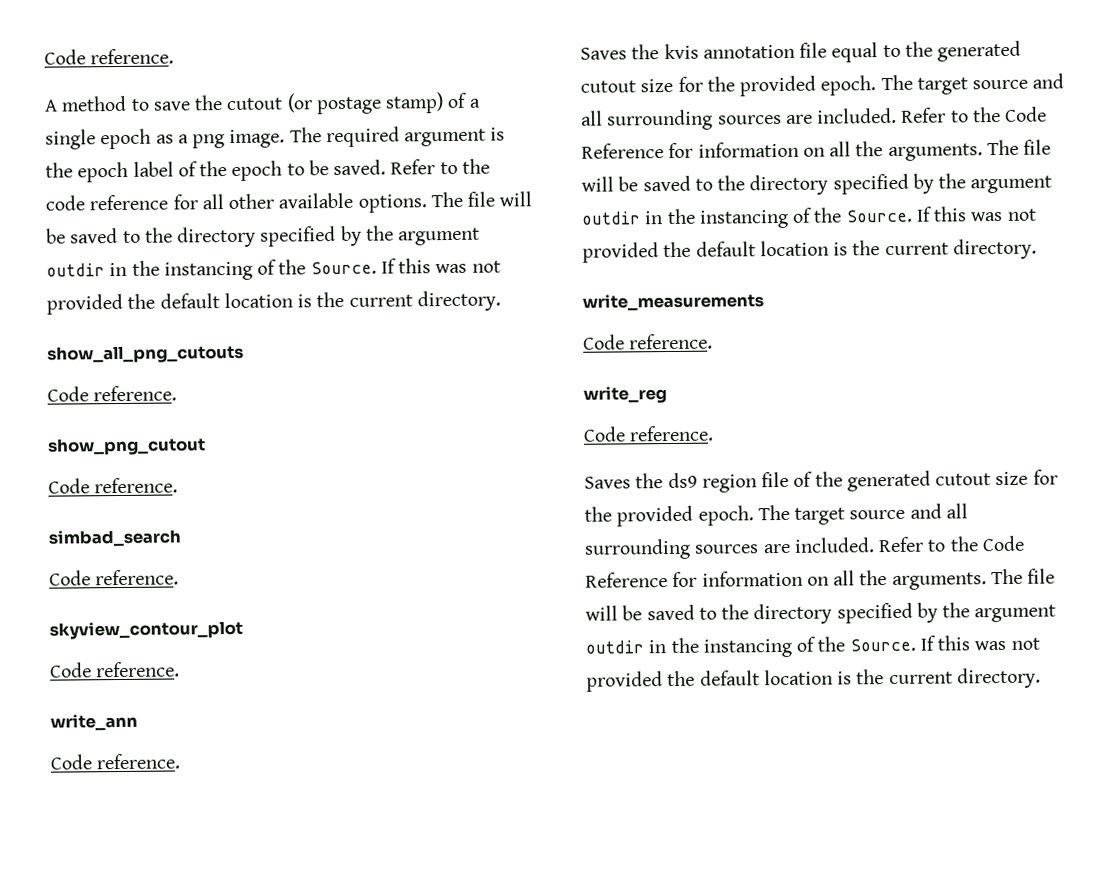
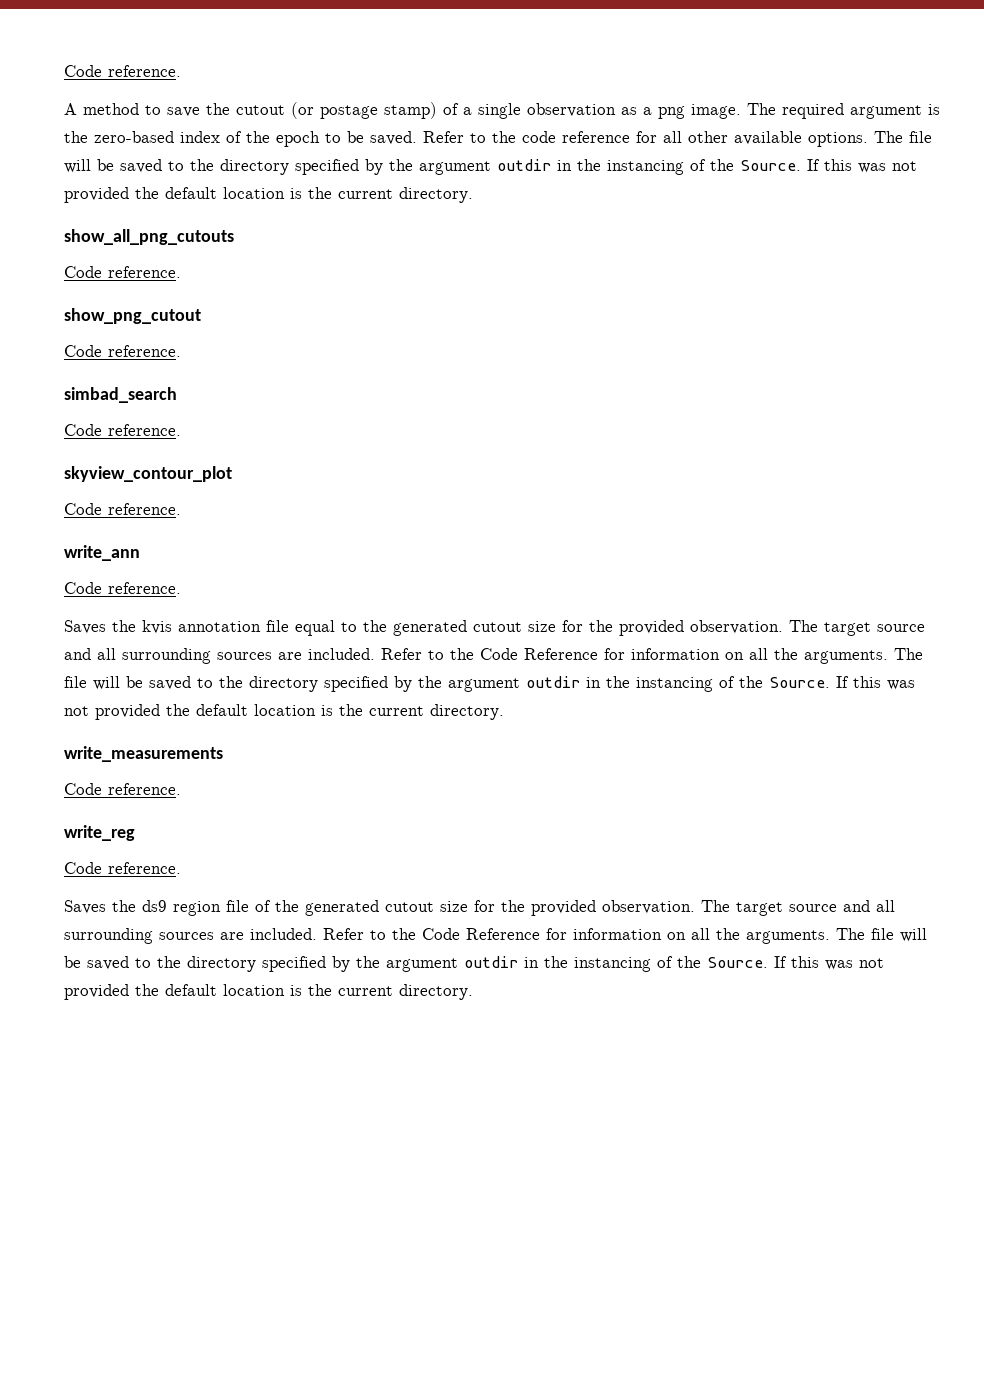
[100,128,152,150] epoch -> [527,103,616,117] observation
[77,161,174,183] epoch label -> [94,131,220,143] zero-based index
[820,75,877,96] epoch. -> [690,620,783,634] observation.
[697,505,754,526] epoch. -> [602,900,695,914] observation.

